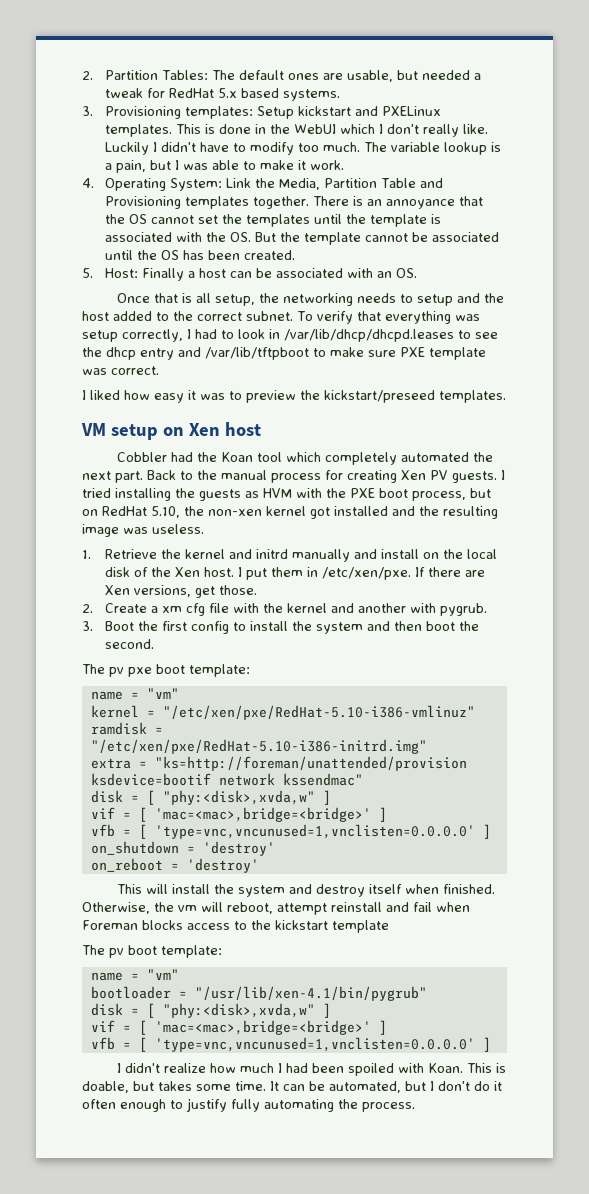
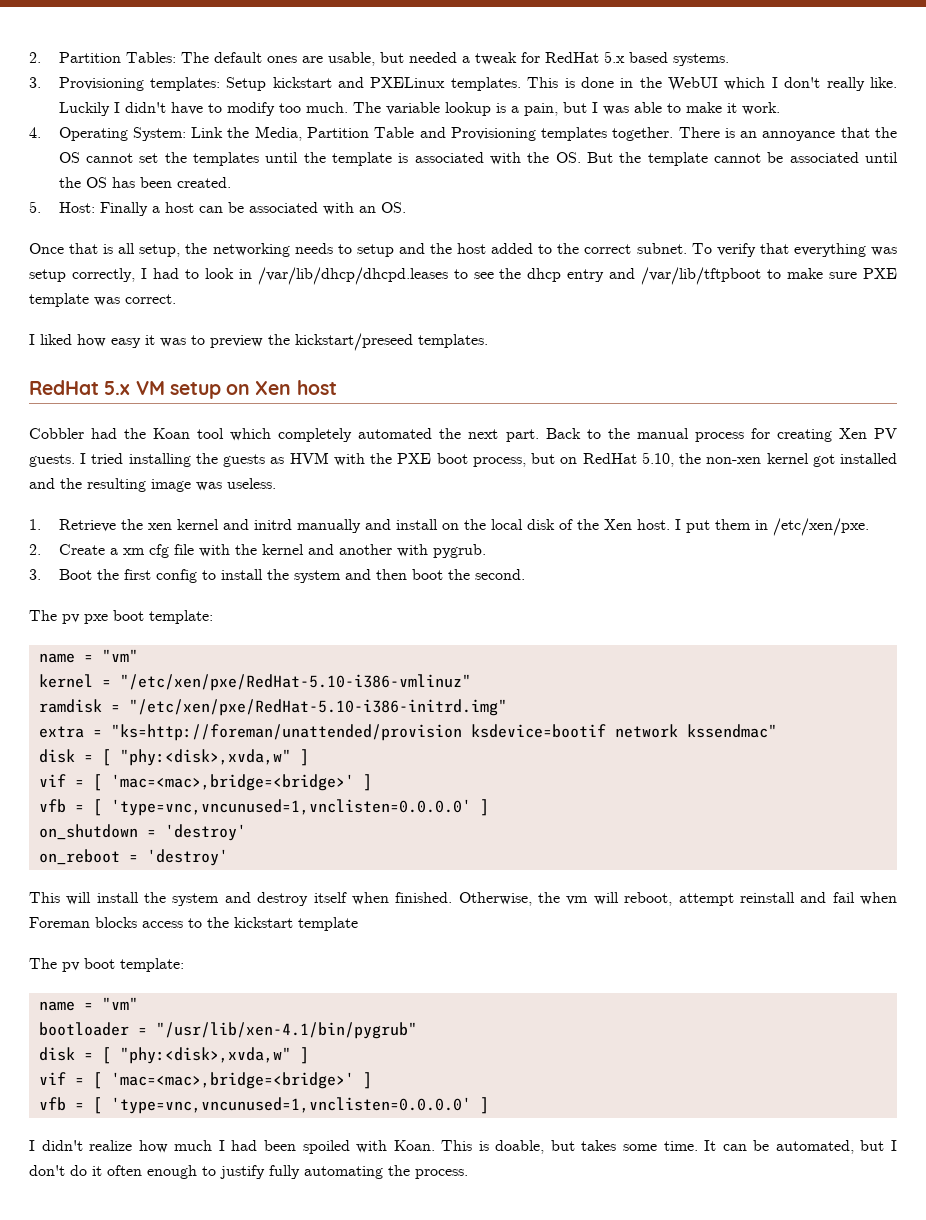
(506, 396) none -> [29,380,131,395] RedHat 5.x
(182, 554) none -> [147,523,172,530] xen
[415,567,486,577] [105,585,258,598] If there are Xen versions, get those. -> (869, 527) none

